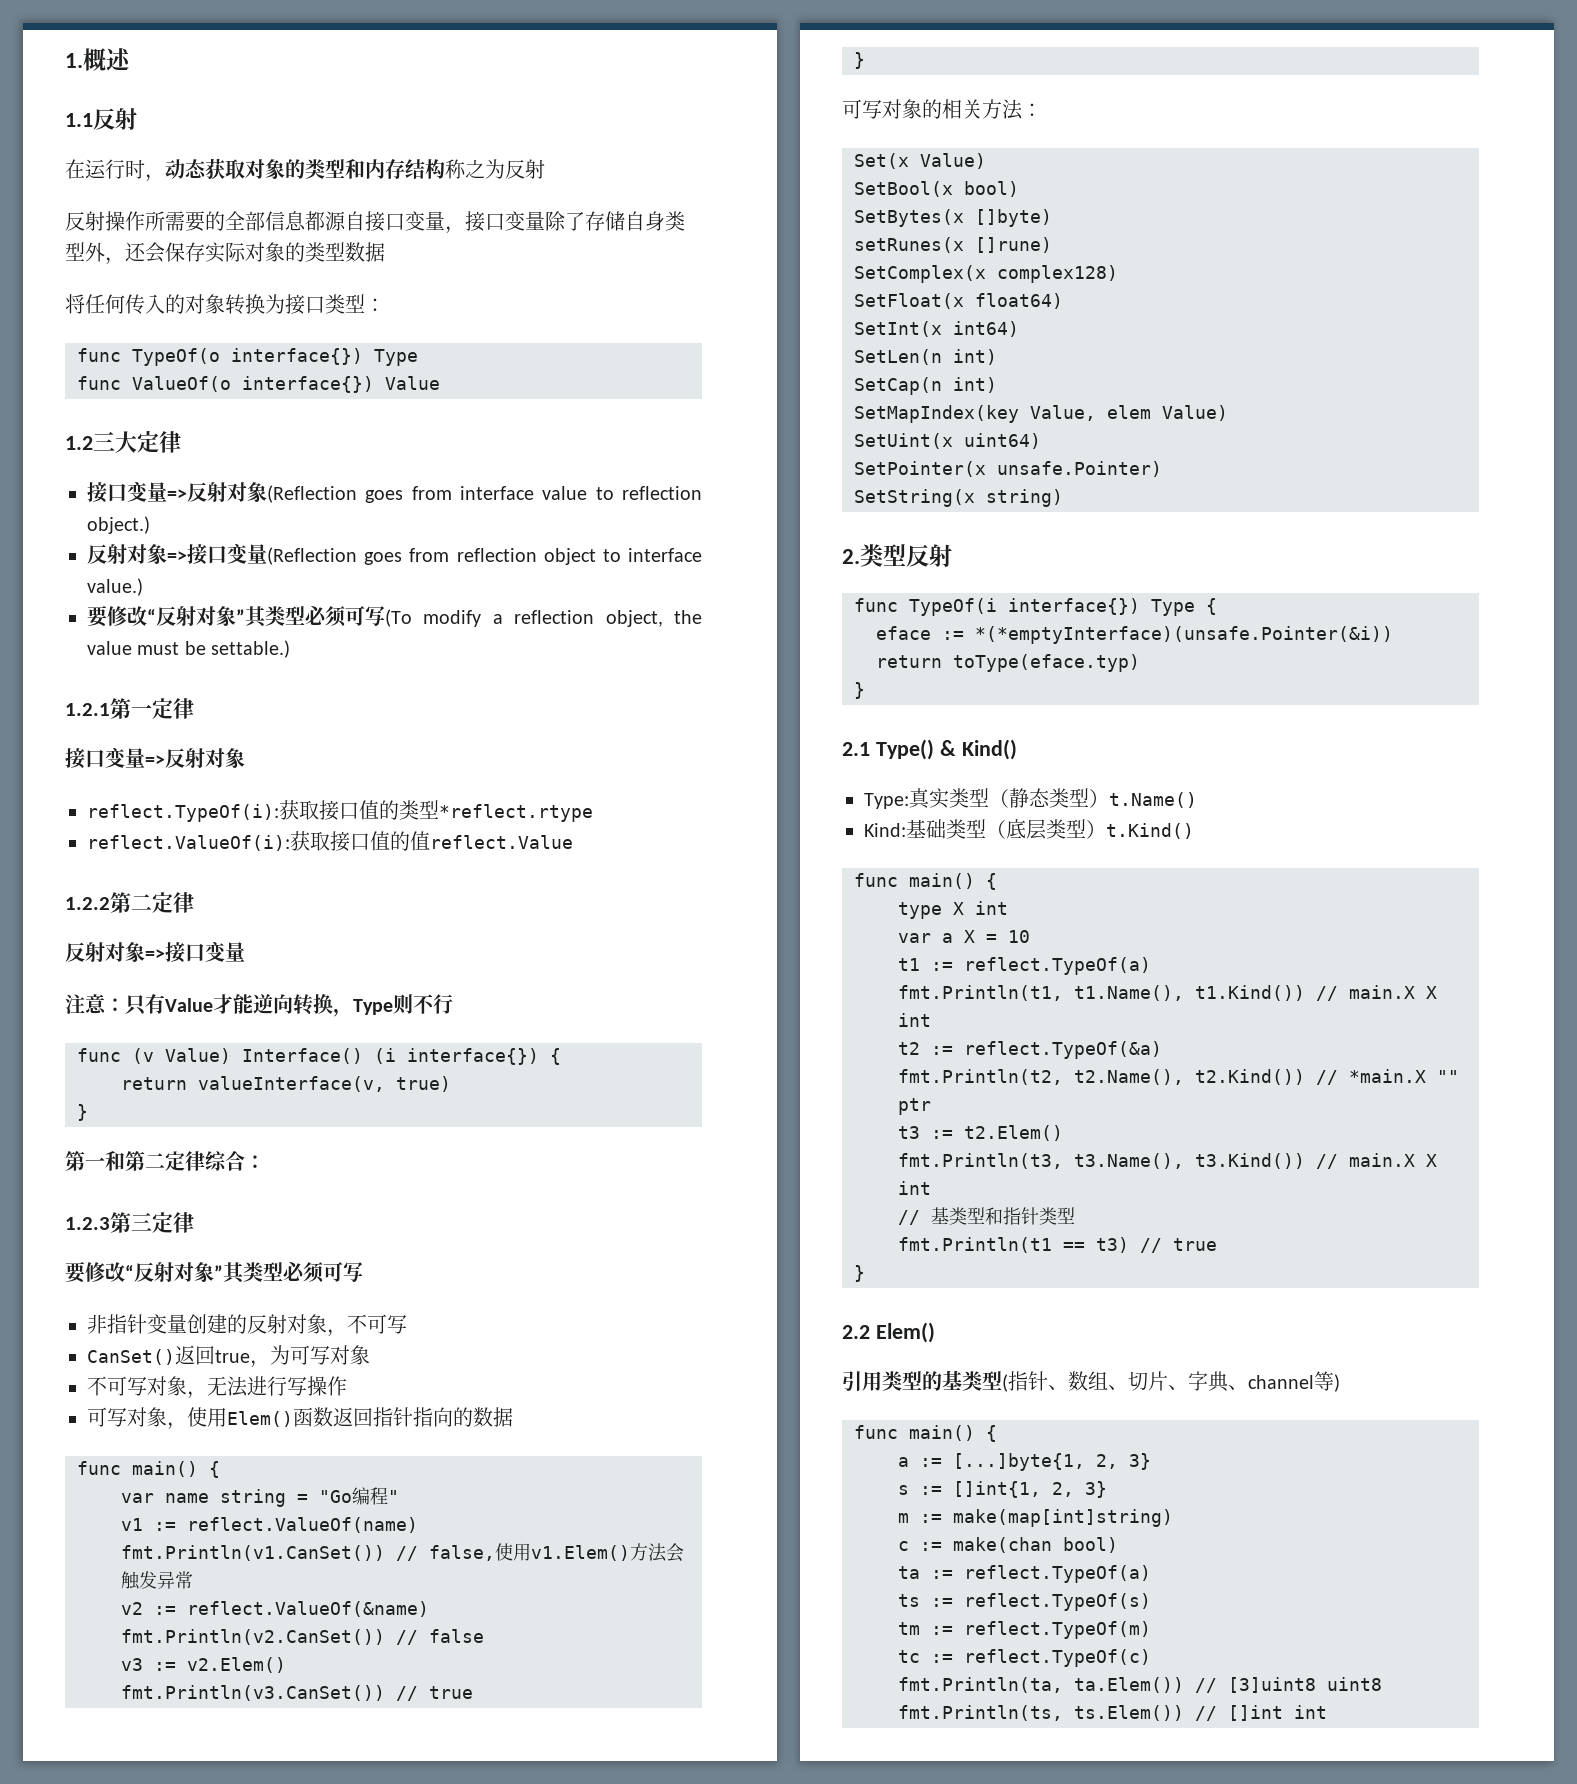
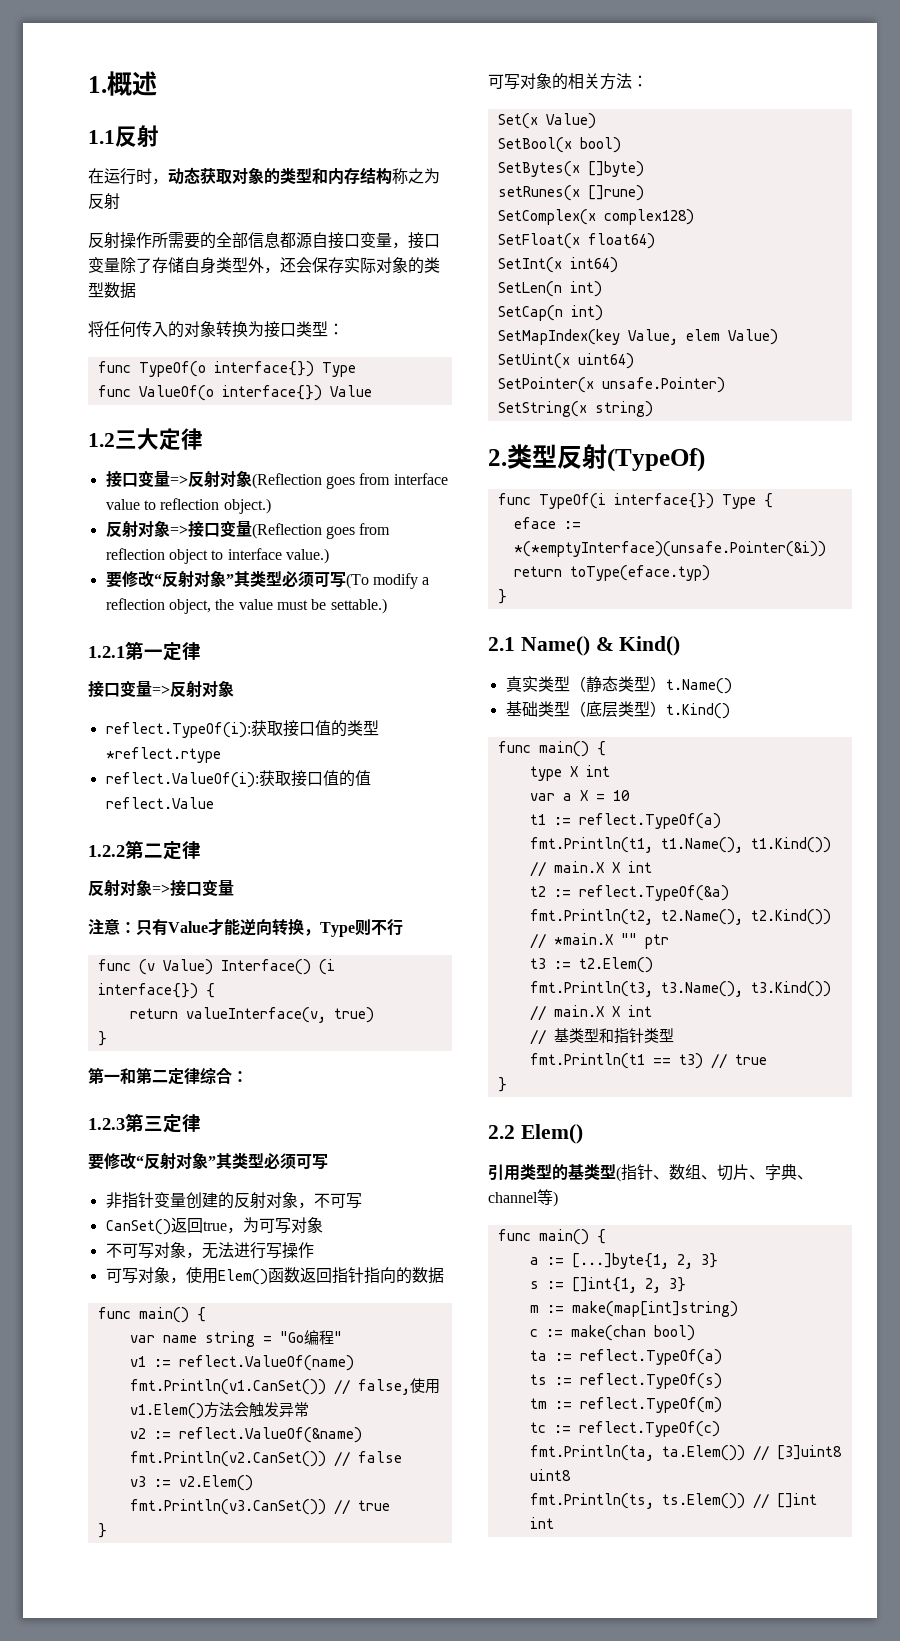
(952, 555) none -> [607,448,705,472] (TypeOf)
[875,739,934,760] Type() -> [520,636,590,656] Name()
[864,793,909,809] Type: -> (681, 646) none
[864,823,906,837] Kind: -> (732, 686) none

